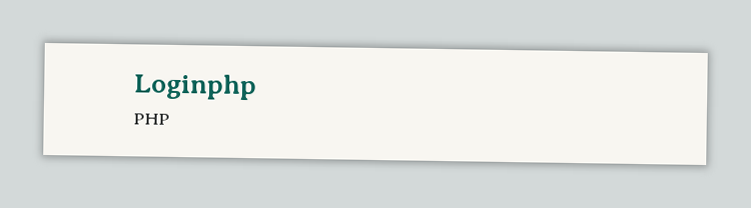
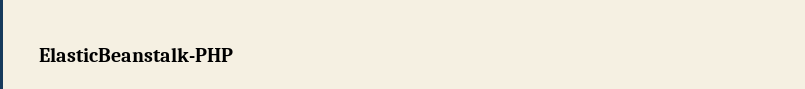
[134,73,257,101] [133,113,170,125] Loginphp // PHP -> [39,47,233,62] ElasticBeanstalk-PHP

